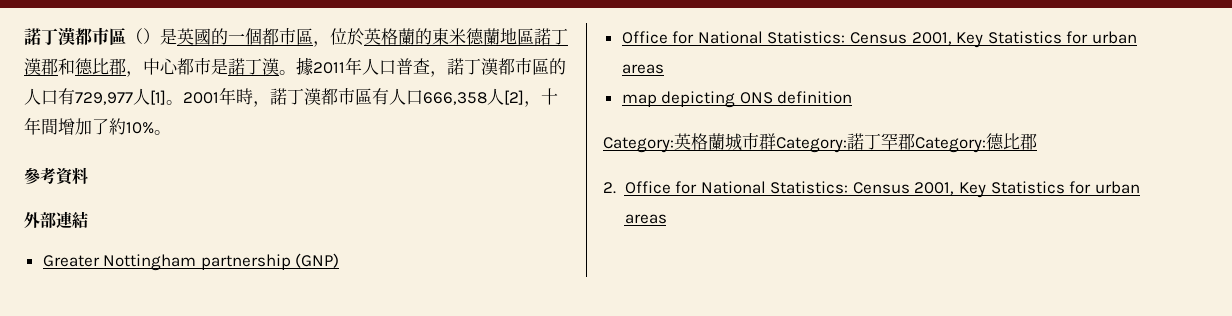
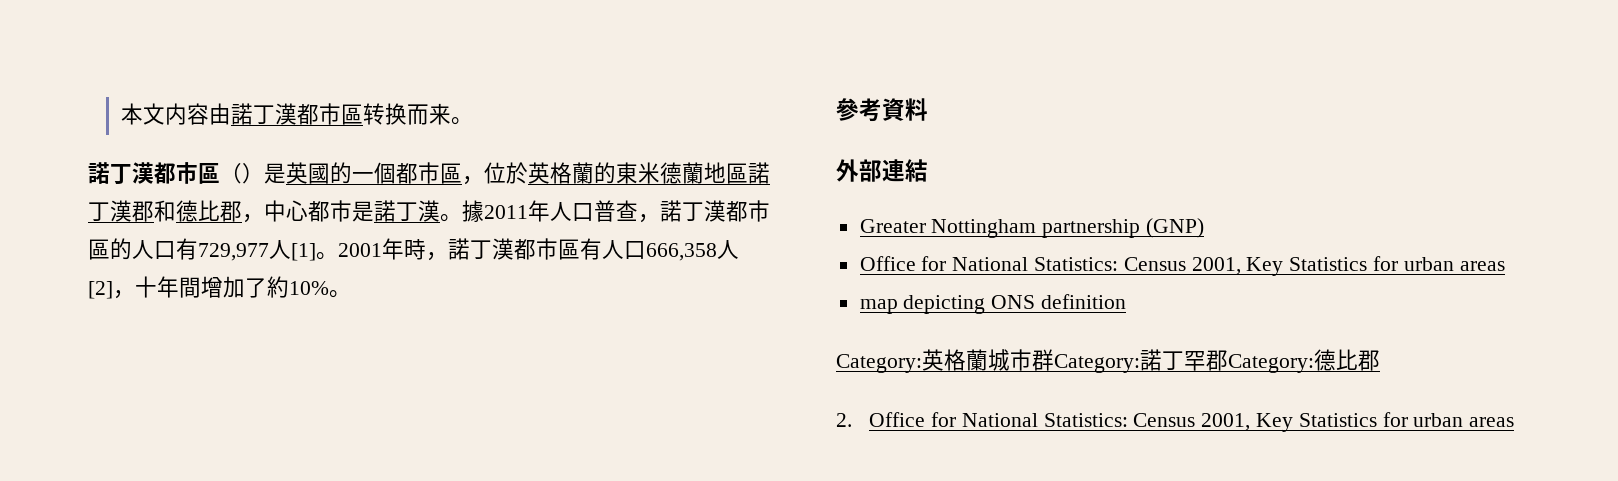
(24, 36) none -> [121,103,474,125] 本文内容由諾丁漢都市區转换而来。 //

